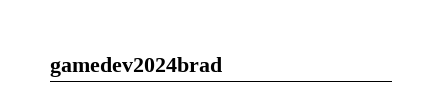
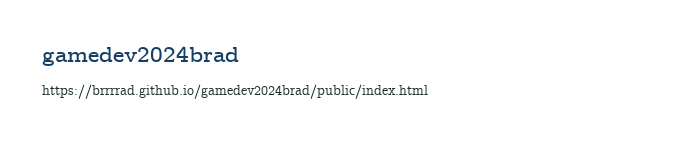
(222, 67) none -> [42,84,428,99] // https://brrrrad.github.io/gamedev2024brad/public/index.html

